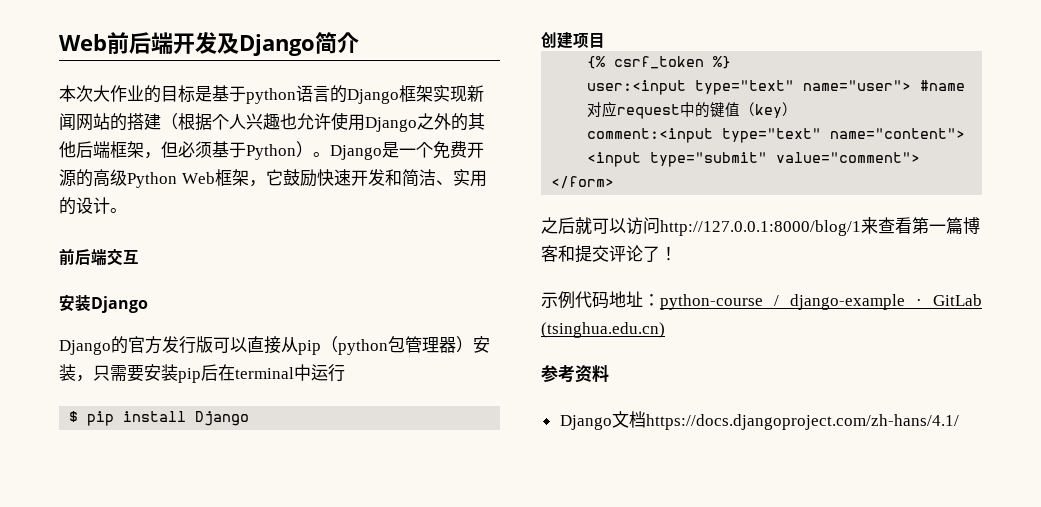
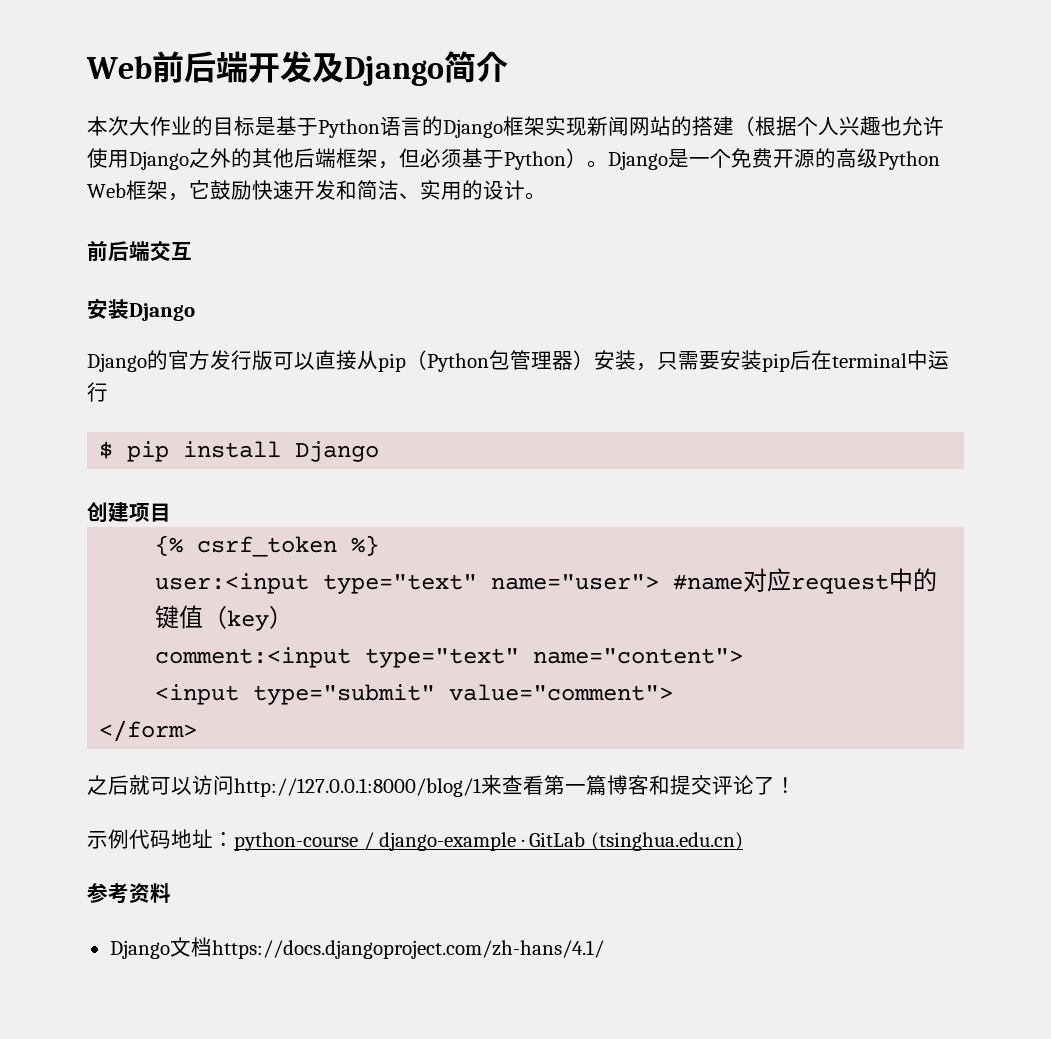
[246,88,296,104] python -> [318,119,380,138] Python
[338,339,388,355] python -> [427,353,489,372] Python

